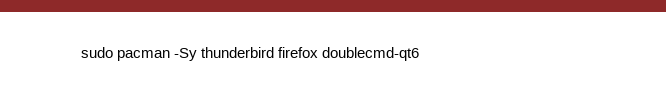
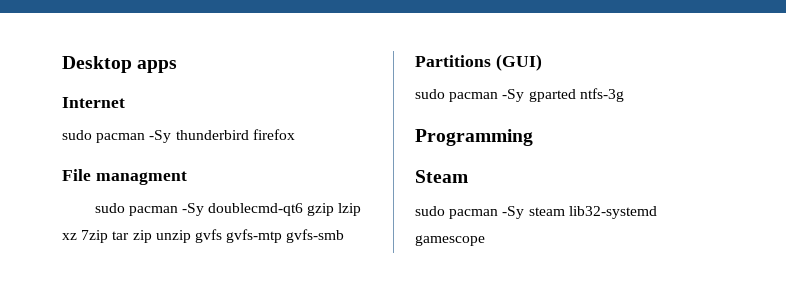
(81, 52) none -> [62,56,178,73] [62,97,125,108] Desktop apps // Internet //
[322,47,420,61] doublecmd-qt6 -> [62,169,187,185] [94,203,362,216] [62,229,345,243] [415,54,542,71] [415,88,624,102] [415,129,533,146] [415,170,468,183] [415,206,657,219] [415,235,485,246] // File managment // sudo pacman -Sy doublecmd-qt6 gzip lzip xz 7zip tar zip unzip gvfs gvfs-mtp gvfs-smb // Partitions (GUI) // sudo pacman -Sy gparted ntfs-3g // Programming // Steam // sudo pacman -Sy steam lib32-systemd gamescope

